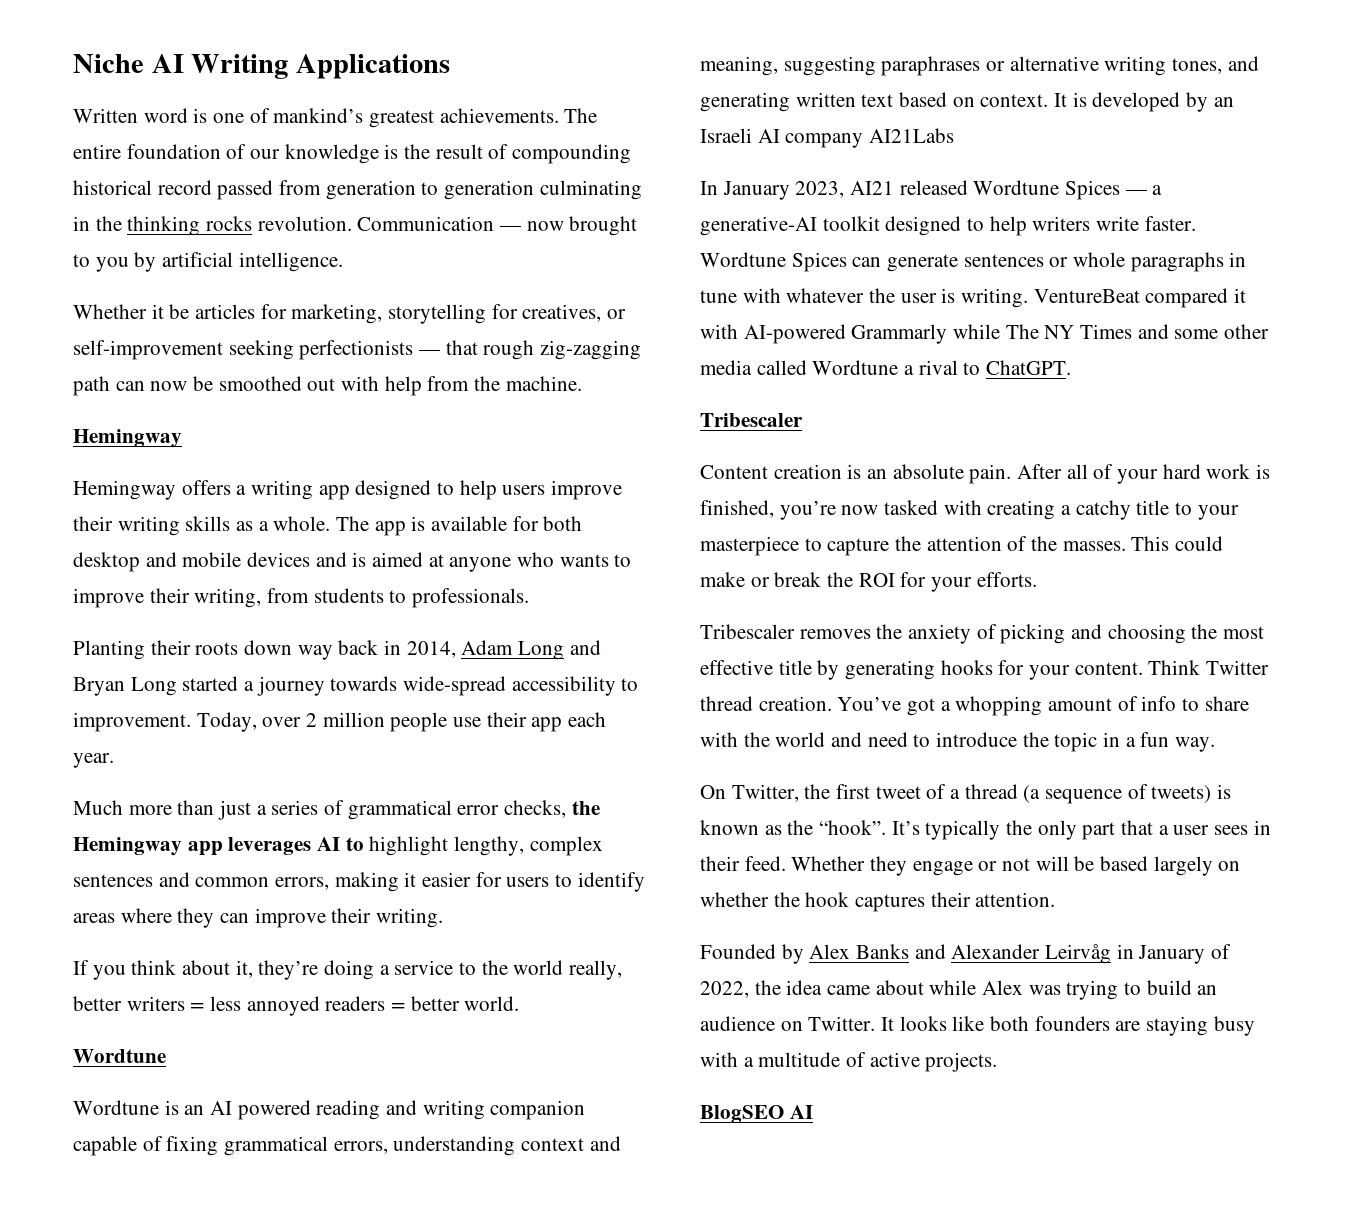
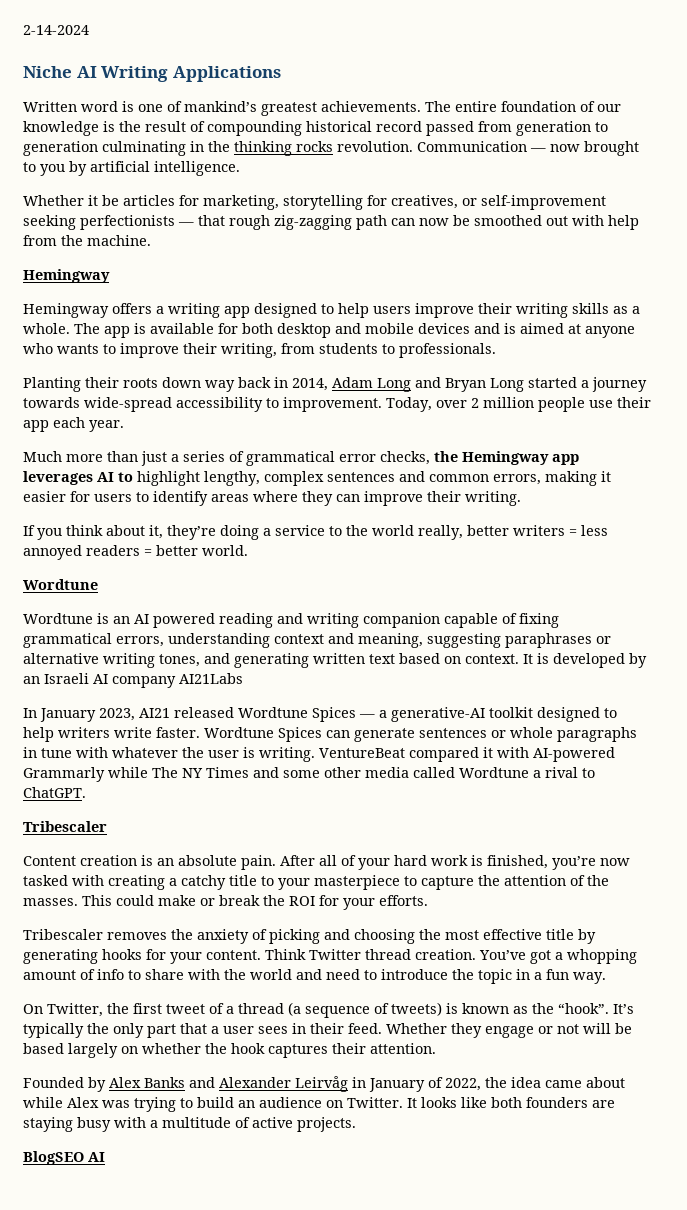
(73, 63) none -> [23,25,89,35] 2-14-2024 //

